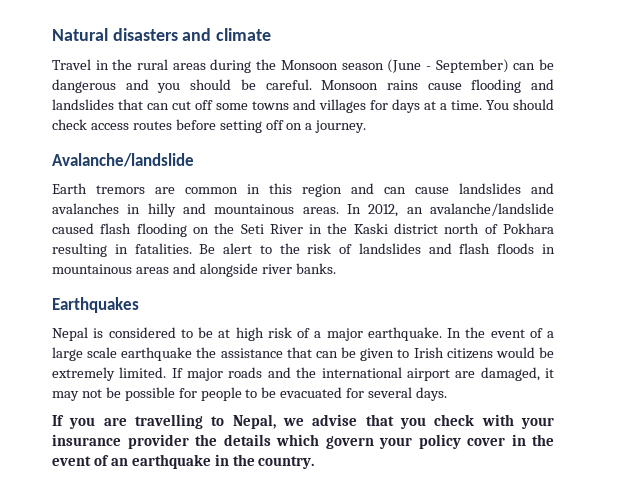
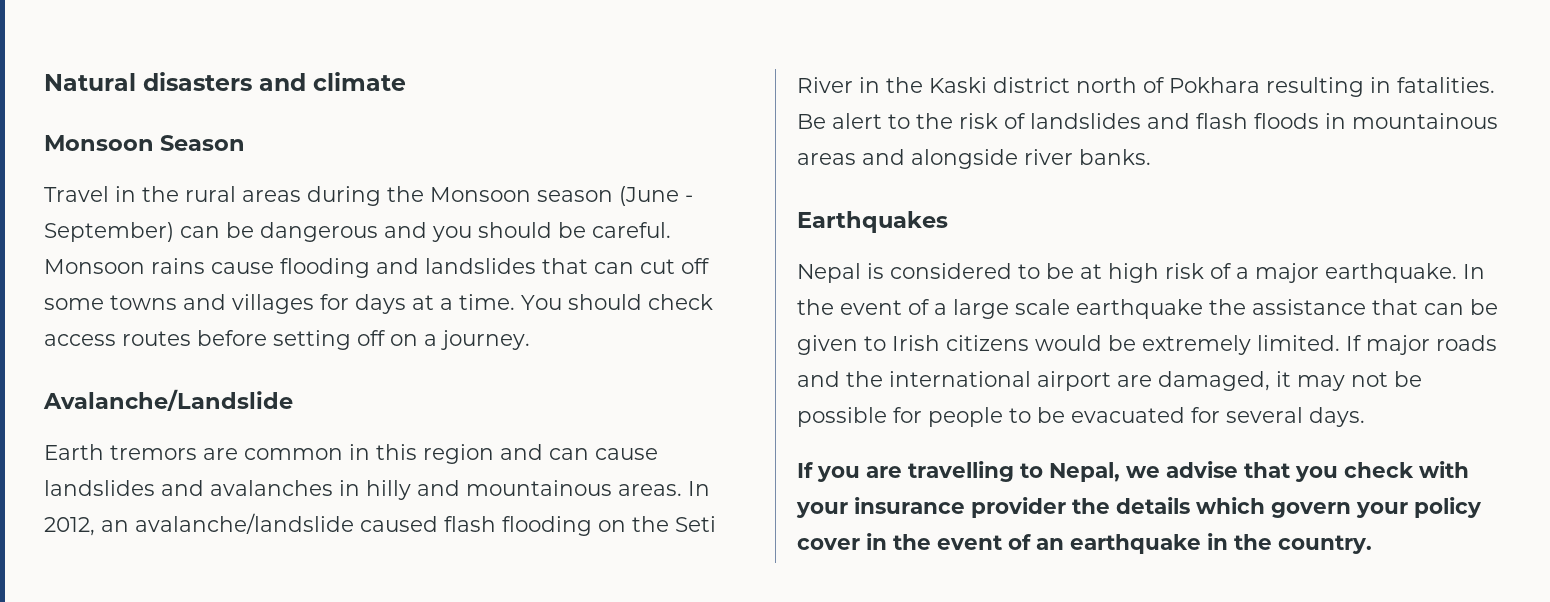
(272, 34) none -> [44,135,246,151] // Monsoon Season
[52,153,194,167] Avalanche/landslide -> [43,389,293,411] Avalanche/Landslide

